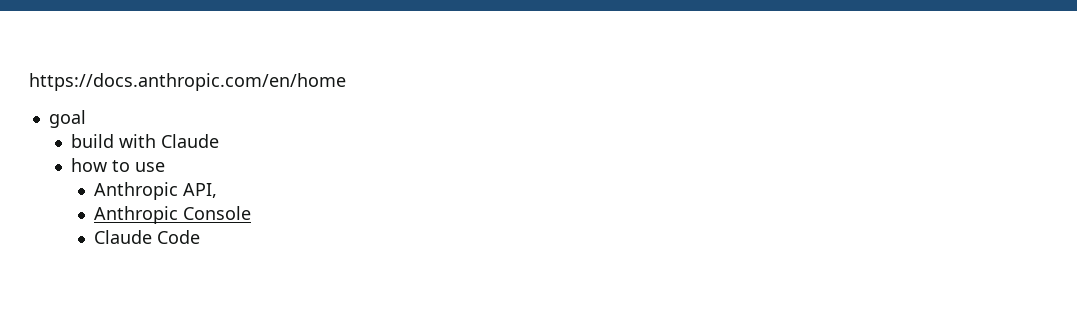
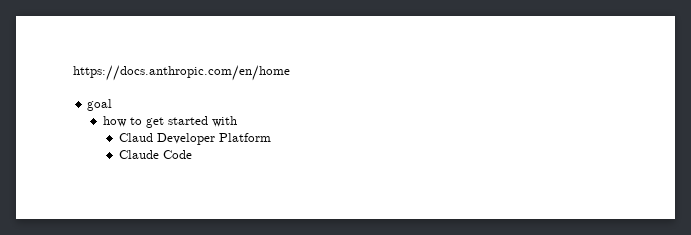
[71,134,220,148] // build with Claude -> (113, 105) none
[135,162,166,172] [93,182,217,200] [93,206,251,224] use // Anthropic API, // Anthropic Console -> [146,116,238,128] [118,133,271,145] get started with // Claud Developer Platform

